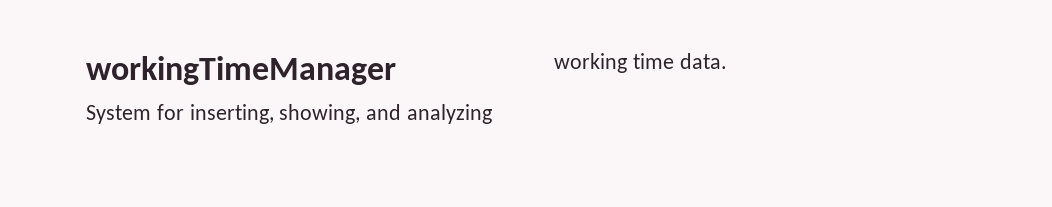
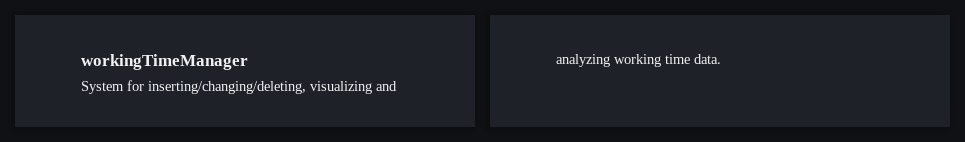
[189,104,361,124] inserting, showing, -> [148,81,372,94] inserting/changing/deleting, visualizing

